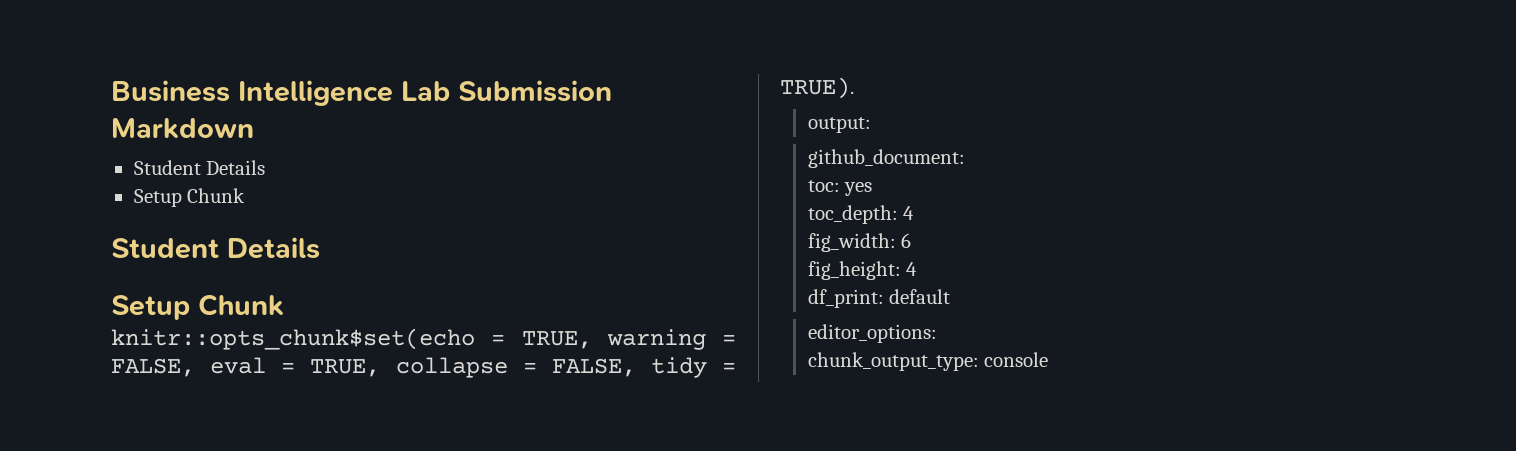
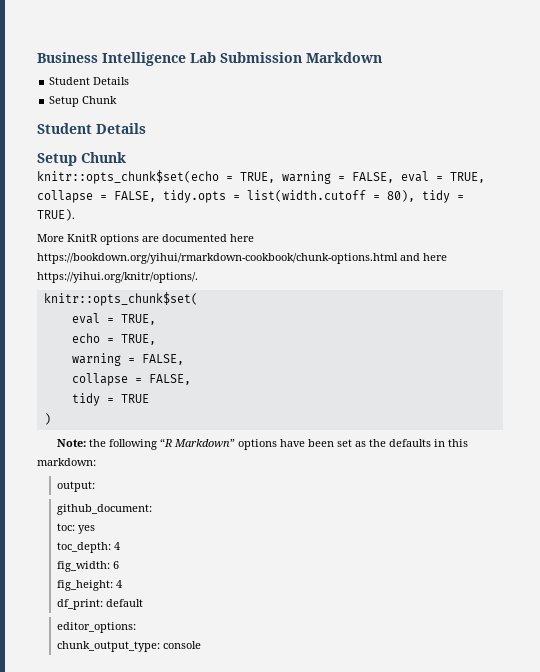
[650,357,736,378] [780,77,854,99] tidy = TRUE). -> [163,190,464,203] [37,209,75,221] [37,234,254,245] [37,253,447,264] [37,272,198,283] [43,292,198,306] [71,313,156,325] [71,333,156,345] [71,353,184,366] [71,373,191,386] [71,393,149,406] [43,413,51,425] [57,438,469,450] [37,458,96,466] tidy.opts = list(width.cutoff = 80), tidy = TRUE). // More KnitR options are documented here https://bookdown.org/yihui/rmarkdown-cookbook/chunk-options.html and here https://yihui.org/knitr/options/. // knitr::opts_chunk$set( // eval = TRUE, // echo = TRUE, // warning = FALSE, // collapse = FALSE, // tidy = TRUE // ) // Note: the following “R Markdown” options have been set as the defaults in this markdown:

